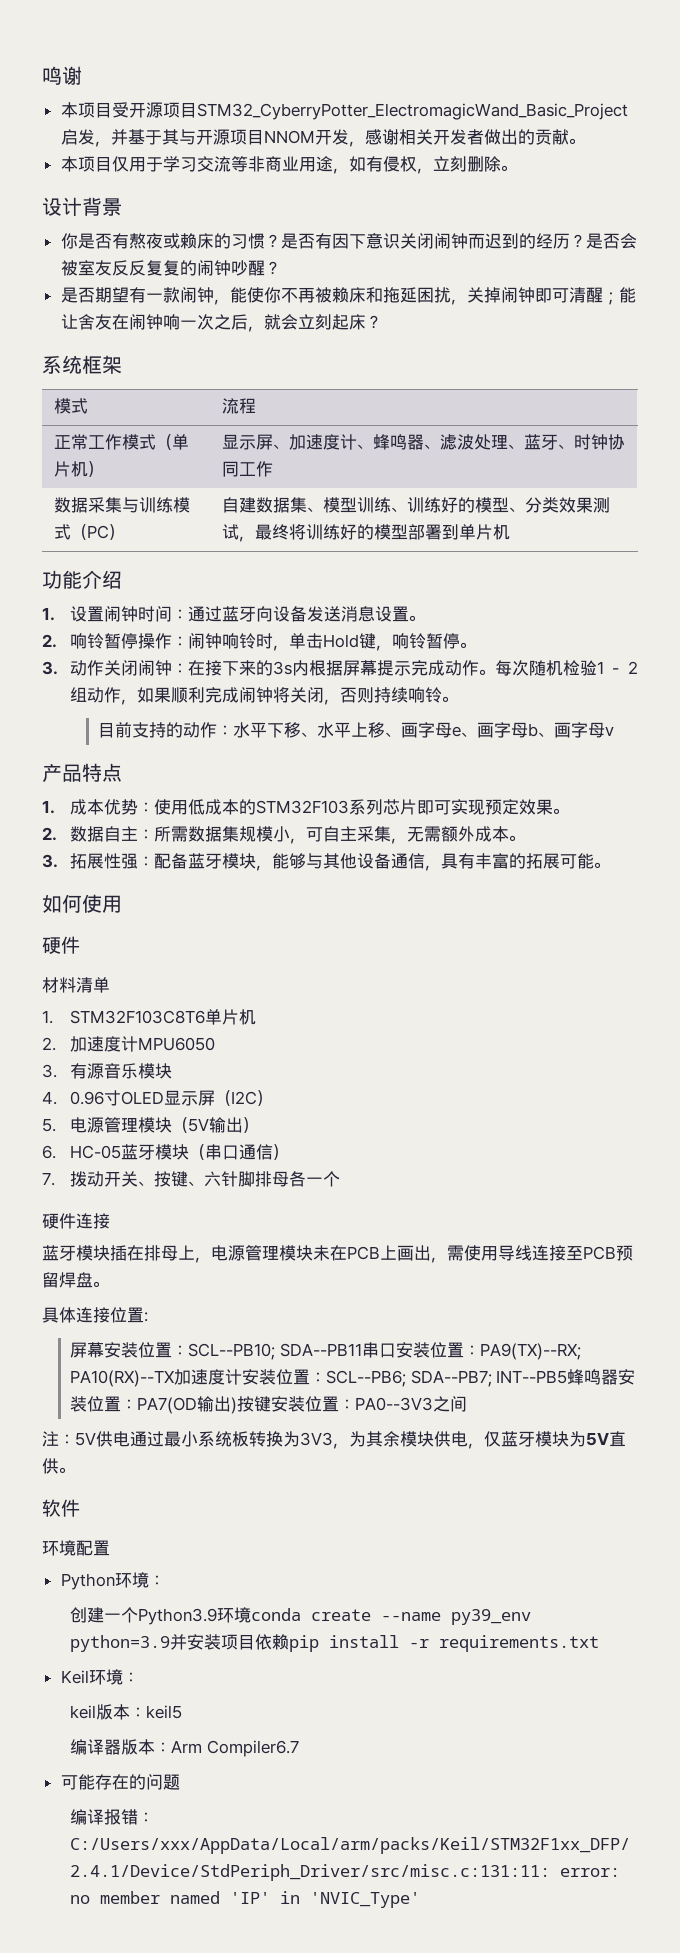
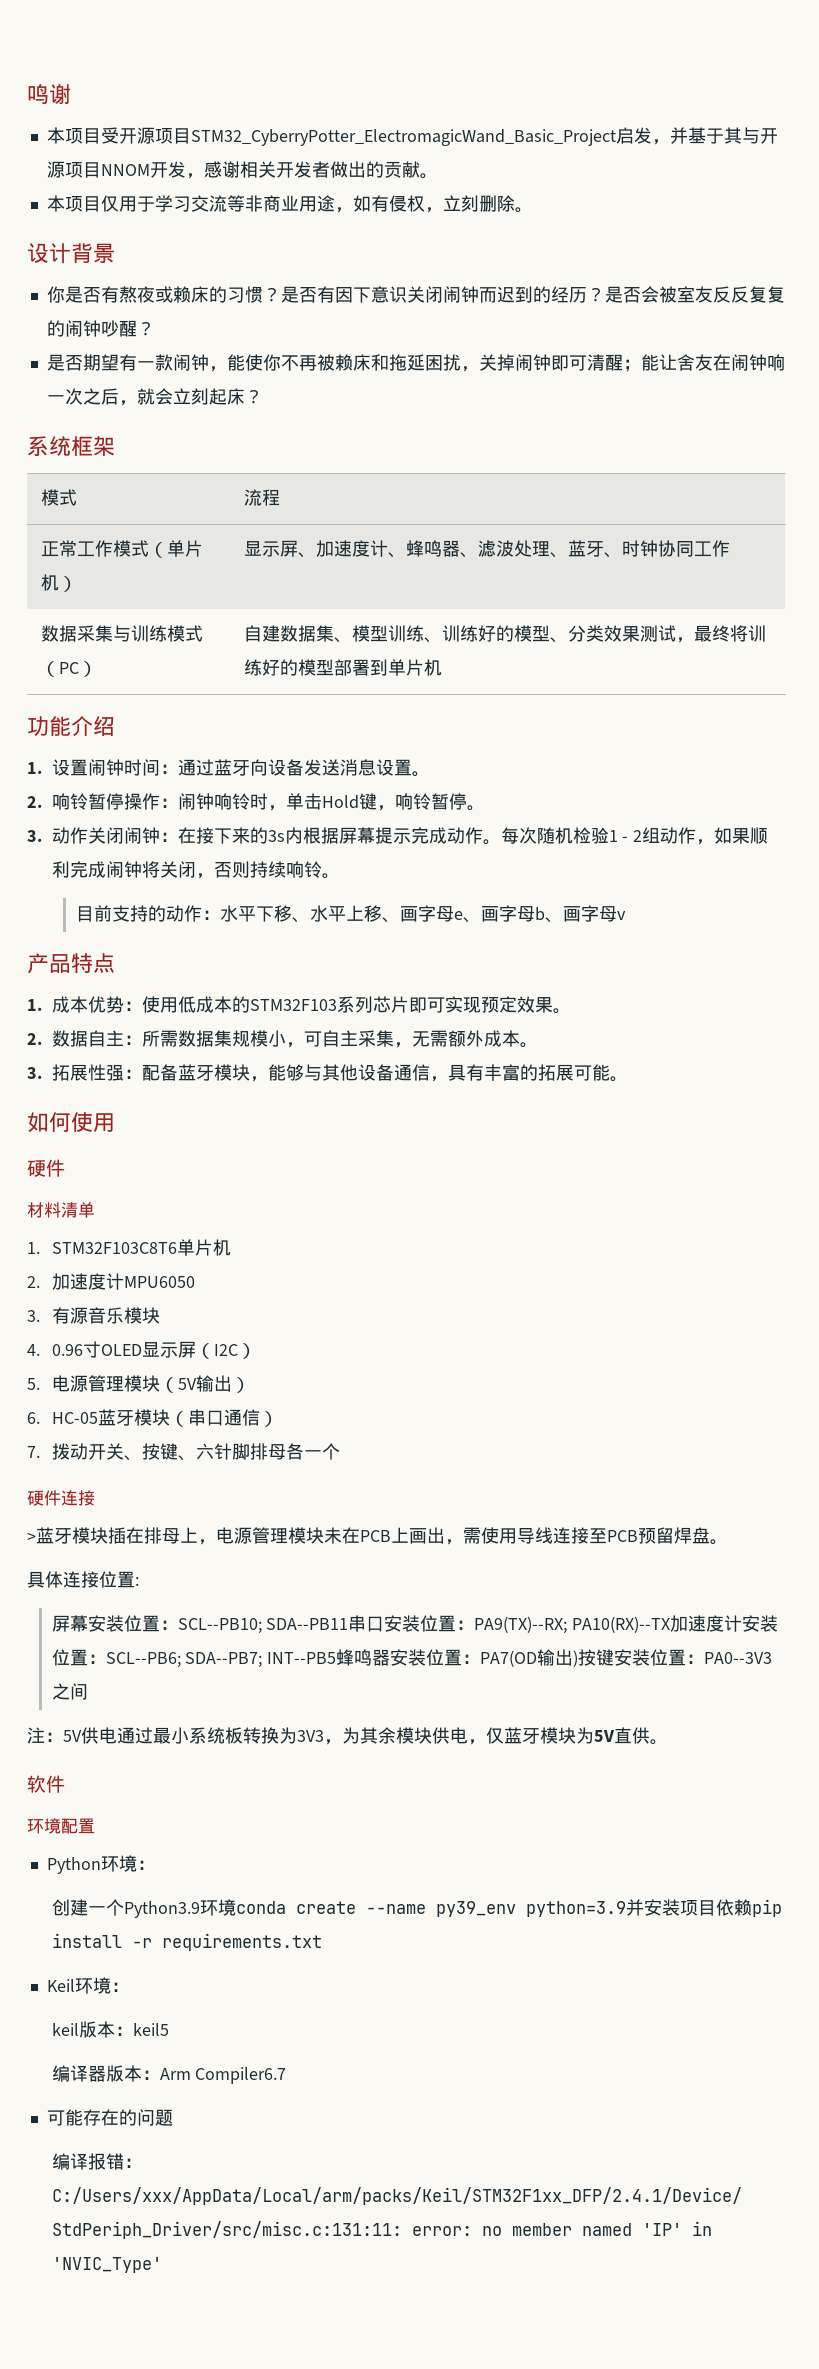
(110, 1221) none -> [27,1532,36,1542] >

